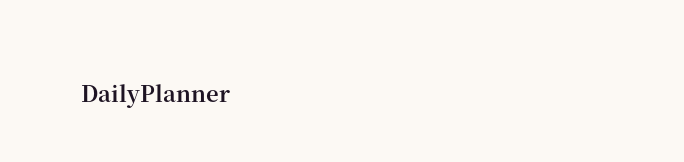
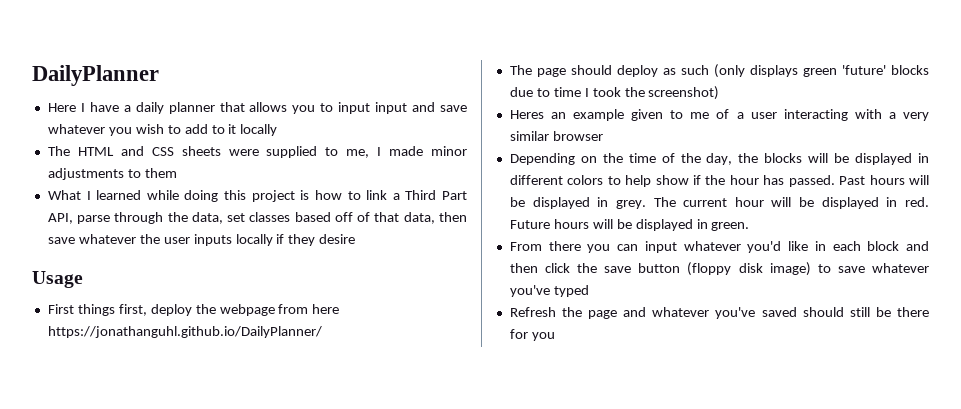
(230, 96) none -> [47,102,467,114] [47,124,278,136] [47,146,468,158] [47,168,177,180] [47,190,468,202] [47,212,467,224] [47,234,356,246] [32,271,83,288] [47,304,340,316] [47,326,322,338] [509,64,929,78] [509,86,720,100] [509,109,929,121] [509,131,603,141] [509,153,929,165] [509,175,929,187] [509,197,929,209] [509,219,750,231] [509,241,929,253] [509,262,930,276] [509,285,589,297] [509,307,930,319] [509,329,555,341] // Here I have a daily planner that allows you to input input and save whatever you wish to add to it locally // The HTML and CSS sheets were supplied to me, I made minor adjustments to them // What I learned while doing this project is how to link a Third Part API, parse through the data, set classes based off of that data, then save whatever the user inputs locally if they desire // Usage // First things first, deploy the webpage from here https://jonathanguhl.github.io/DailyPlanner/ // The page should deploy as such (only displays green 'future' blocks due to time I took the screenshot) // Heres an example given to me of a user interacting with a very similar browser // Depending on the time of the day, the blocks will be displayed in different colors to help show if the hour has passed. Past hours will be displayed in grey. The current hour will be displayed in red. Future hours will be displayed in green. // From there you can input whatever you'd like in each block and then click the save button (floppy disk image) to save whatever you've typed // Refresh the page and whatever you've saved should still be there for you

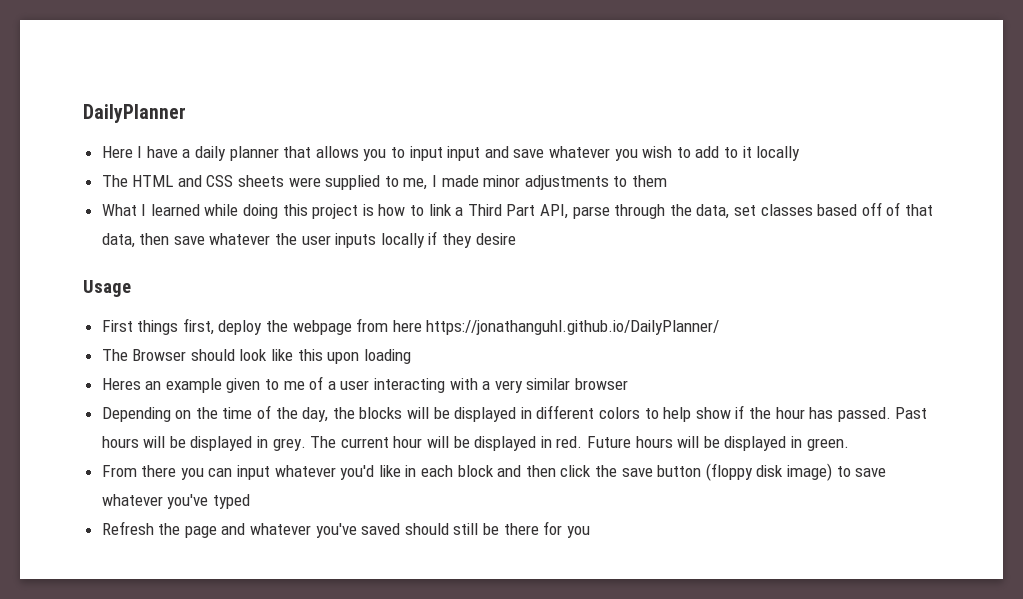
[536,64,929,78] [509,86,720,100] page should deploy as such (only displays green 'future' blocks due to time I took the screenshot) -> [132,349,411,364] Browser should look like this upon loading

